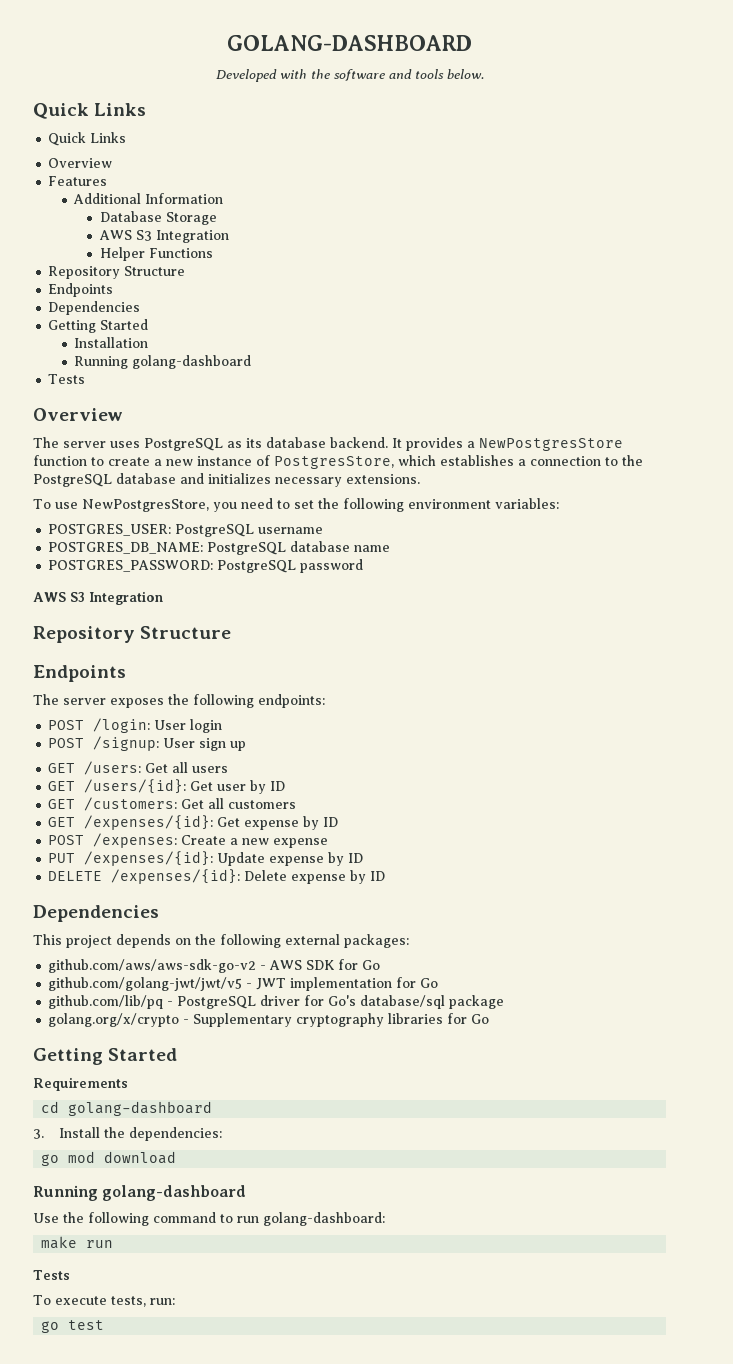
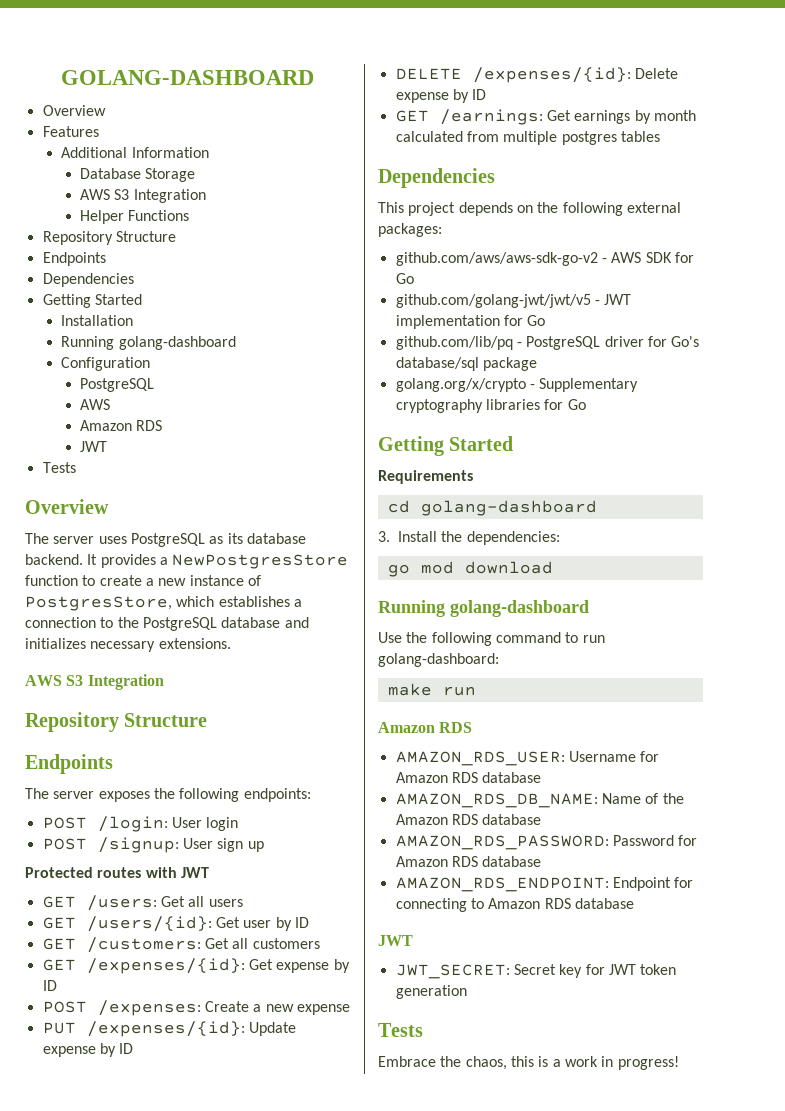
[215,69,484,82] [33,103,147,119] [48,132,127,146] // Developed with the software and tools below. // Quick Links // Quick Links -> (314, 77) none
(252, 362) none -> [61,357,151,371] [80,378,155,392] [80,399,111,410] [80,420,163,431] [80,441,108,452] // Configuration // PostgreSQL // AWS // Amazon RDS // JWT
[33,498,559,512] [48,524,324,537] [48,541,391,555] [48,559,364,573] // To use NewPostgresStore, you need to set the following environment variables: // POSTGRES_USER: PostgreSQL username // POSTGRES_DB_NAME: PostgreSQL database name // POSTGRES_PASSWORD: PostgreSQL password -> (231, 643) none
(247, 746) none -> [25,867,209,878] // Protected routes with JWT
(386, 876) none -> [395,109,696,125] [395,131,660,145] // GET /earnings: Get earnings by month calculated from multiple postgres tables
[33,1270,70,1280] [33,1295,175,1307] [41,1320,105,1333] Tests // To execute tests, run: // go test -> [378,722,473,733] [395,751,660,766] [395,772,542,783] [395,793,684,808] [395,814,542,825] [395,835,698,850] [395,856,542,867] [395,877,694,892] [395,898,634,912] [378,935,413,946] [395,964,677,979] [395,985,467,999] [378,1023,423,1037] [378,1056,679,1070] Amazon RDS // AMAZON_RDS_USER: Username for Amazon RDS database // AMAZON_RDS_DB_NAME: Name of the Amazon RDS database // AMAZON_RDS_PASSWORD: Password for Amazon RDS database // AMAZON_RDS_ENDPOINT: Endpoint for connecting to Amazon RDS database // JWT // JWT_SECRET: Secret key for JWT token generation // Tests // Embrace the chaos, this is a work in progress!

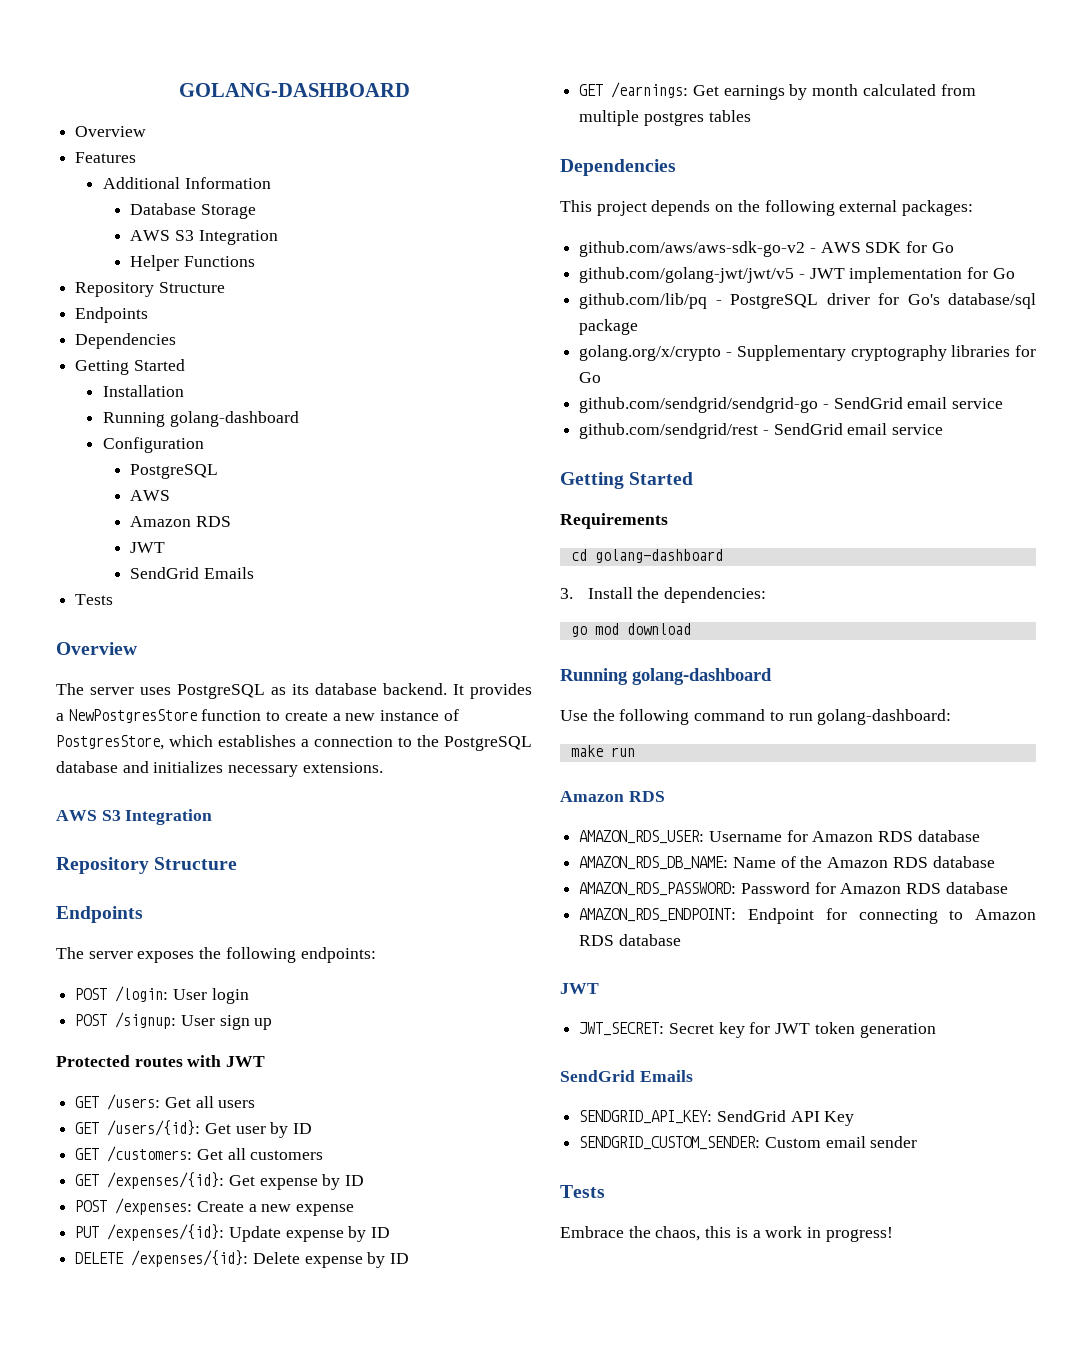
(108, 446) none -> [130,567,255,579] // SendGrid Emails
(586, 404) none -> [579,397,1004,413] [579,423,944,439] // github.com/sendgrid/sendgrid-go - SendGrid email service // github.com/sendgrid/rest - SendGrid email service
(467, 992) none -> [560,1070,693,1082] [579,1110,855,1126] [579,1136,918,1150] // SendGrid Emails // SENDGRID_API_KEY: SendGrid API Key // SENDGRID_CUSTOM_SENDER: Custom email sender

